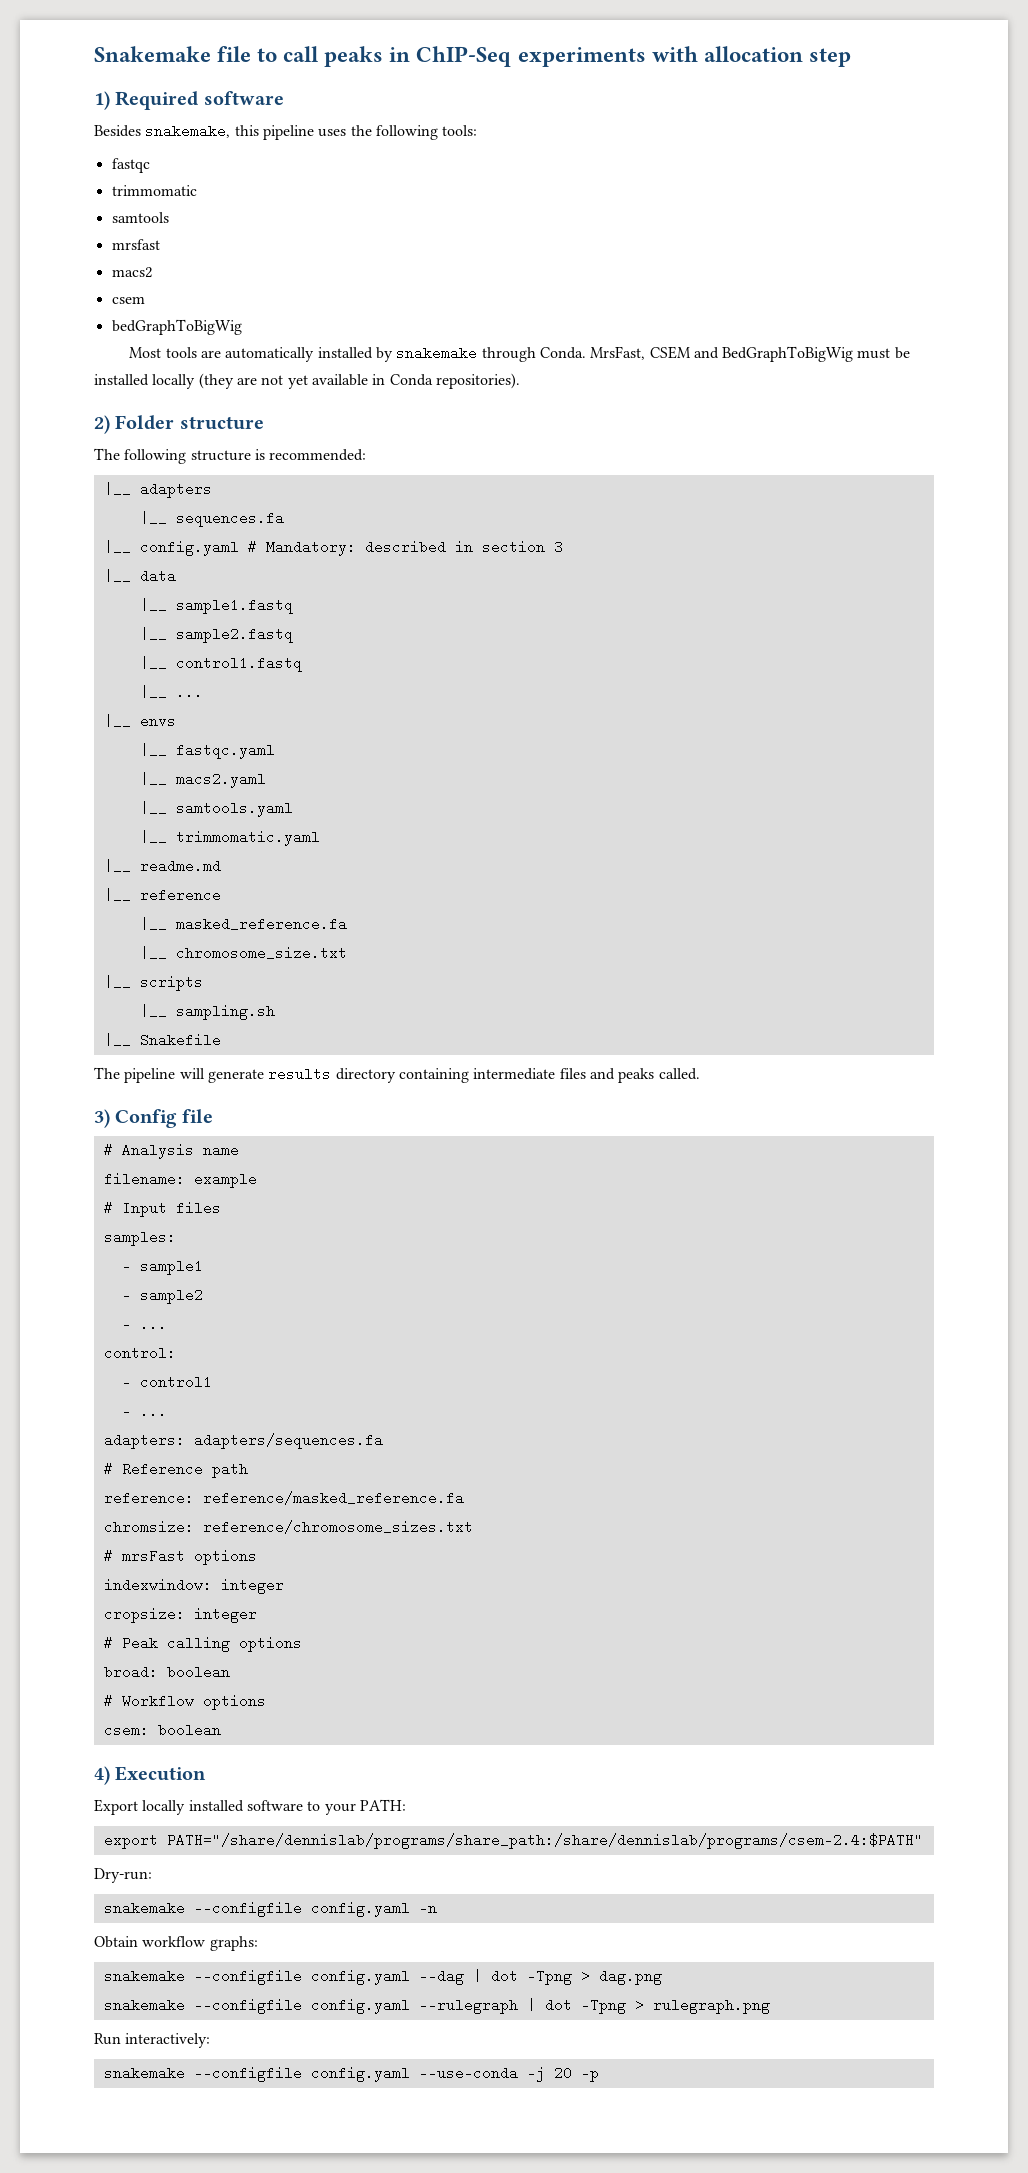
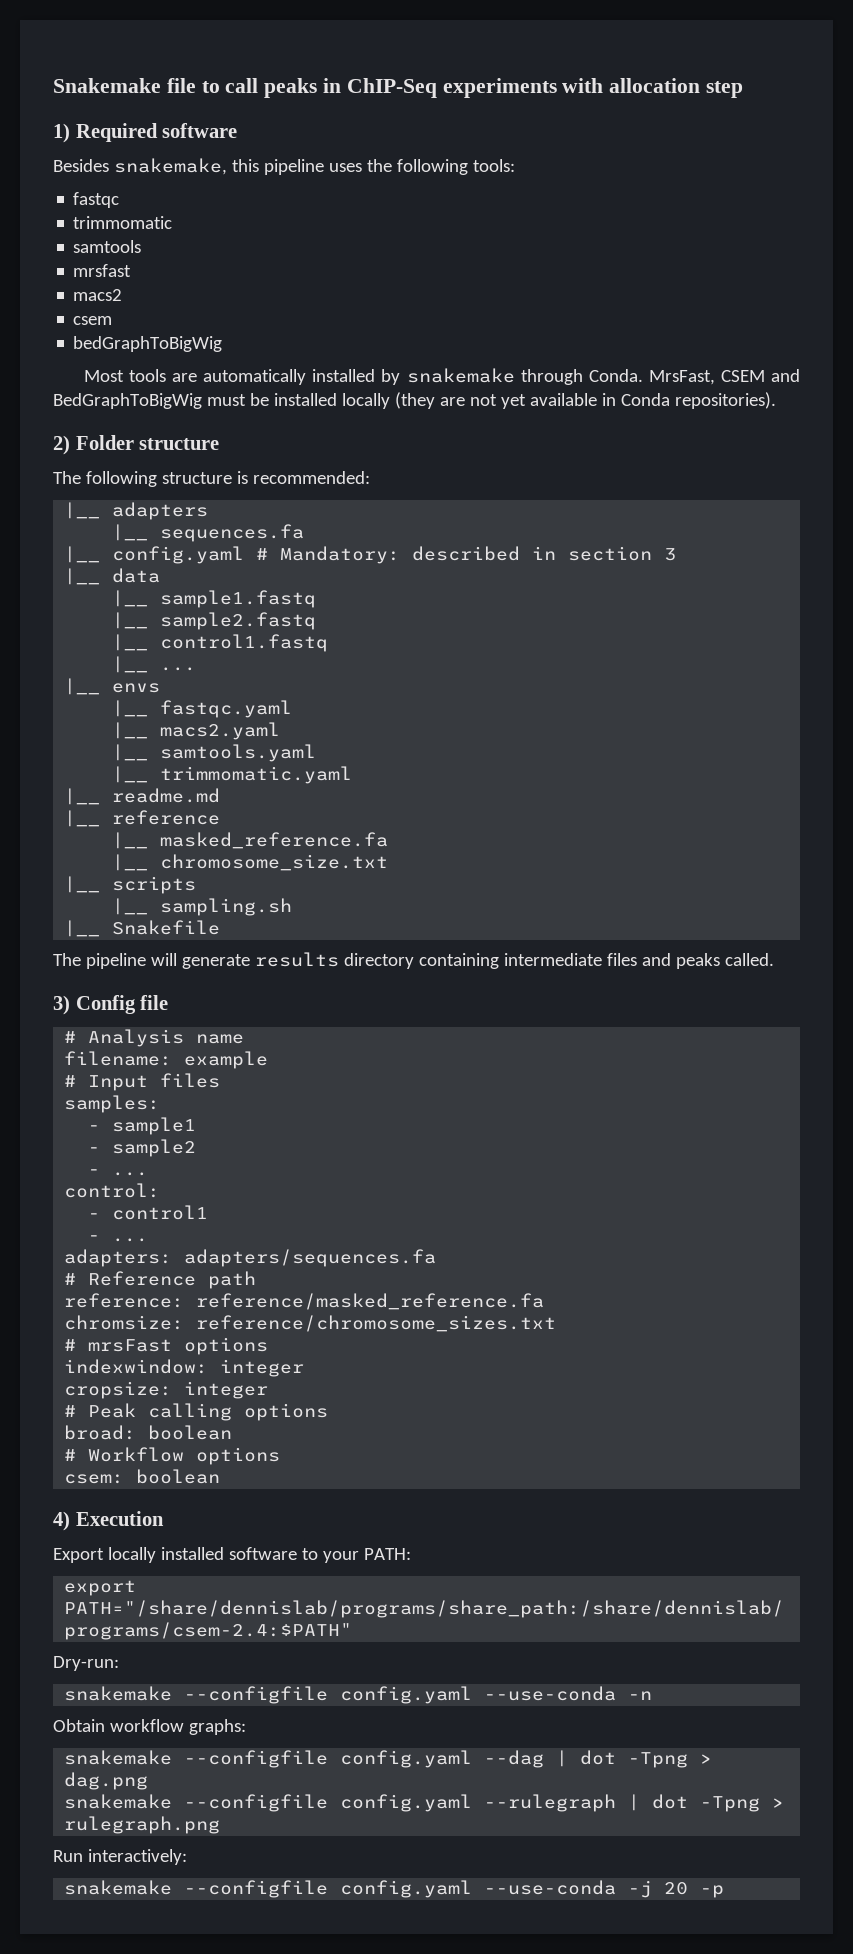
(410, 1909) none -> [484,1686,617,1701] --use-conda

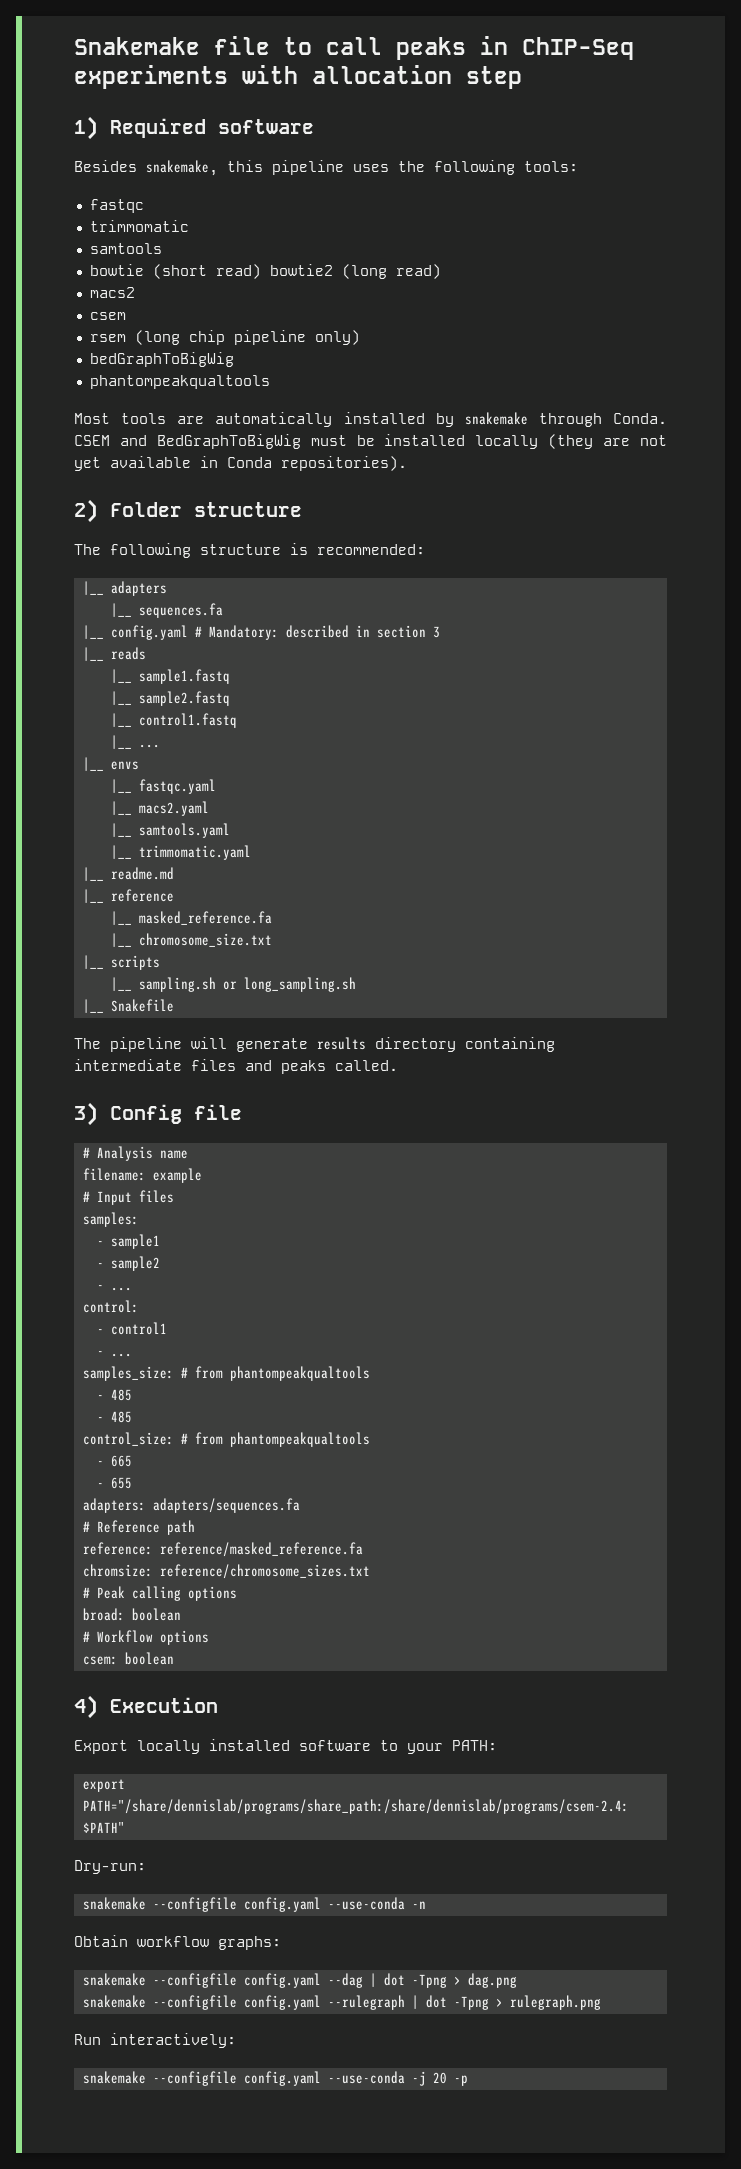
[73,264,132,277] [73,289,123,301] [73,316,113,325] mrsfast // macs2 // csem -> [89,264,441,279] [89,287,135,298] [89,312,126,320] [89,330,360,345] bowtie (short read) bowtie2 (long read) // macs2 // csem // rsem (long chip pipeline only)
(223, 344) none -> [89,375,270,389] // phantompeakqualtools
[648,370,715,385] MrsFast, -> (667, 418) none
[112,568,161,583] data -> [110,647,146,660] reads
(293, 907) none -> [222,977,356,992] or long_sampling.sh
(149, 1240) none -> [82,1366,370,1381] [96,1389,132,1401] [96,1411,132,1423] [82,1432,370,1447] [96,1455,132,1467] [96,1477,132,1489] // samples_size: # from phantompeakqualtools // - 485 // - 485 // control_size: # from phantompeakqualtools // - 665 // - 655
[64,1337,269,1355] [64,1359,305,1377] [64,1381,269,1399] // # mrsFast options // indexwindow: integer // cropsize: integer -> (370, 1571) none

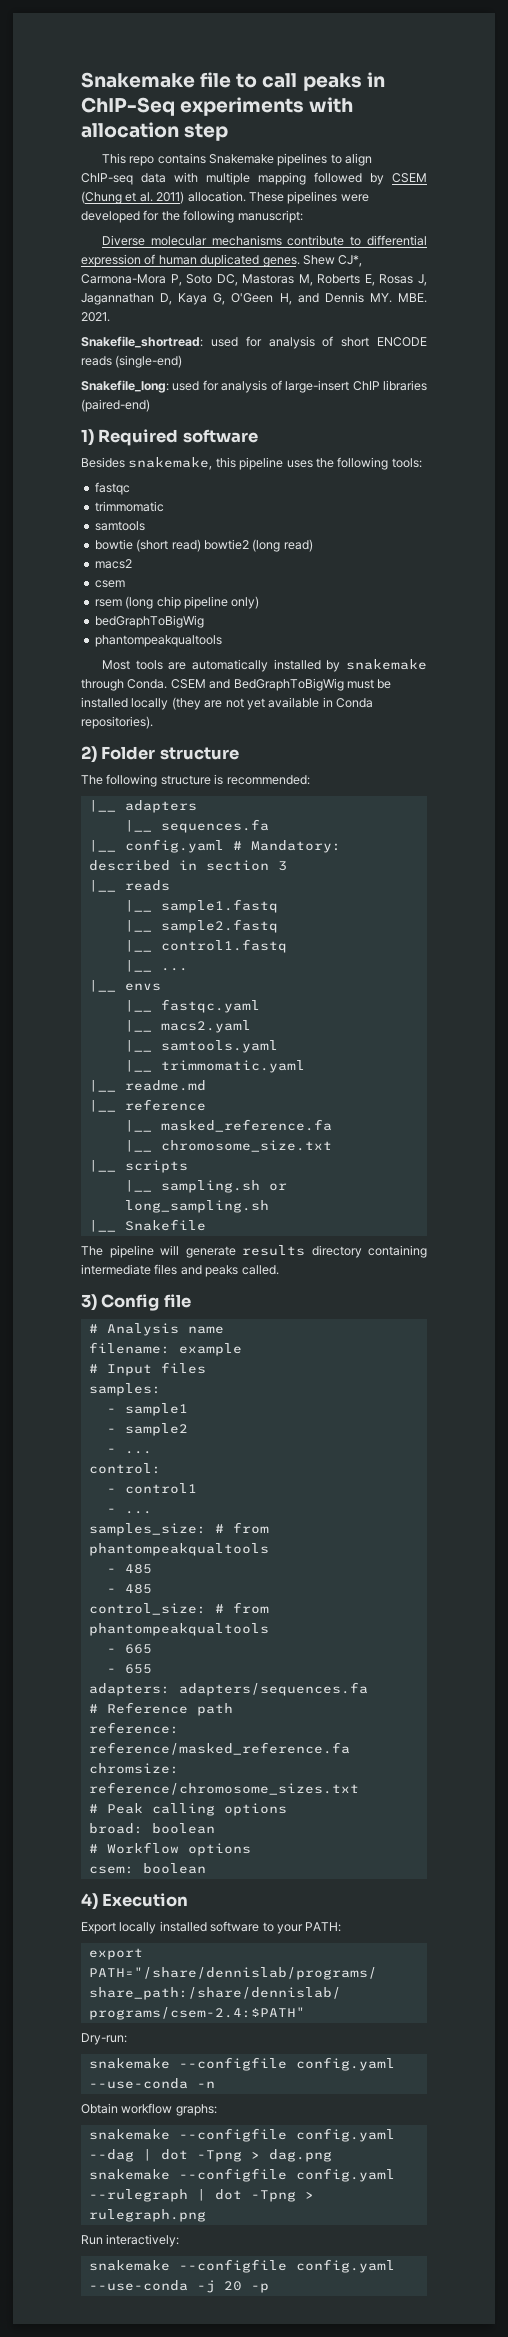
(522, 77) none -> [101,153,373,166] [81,172,427,185] [81,191,369,204] [81,210,303,223] [101,235,428,246] [81,254,363,267] [81,274,427,286] [81,292,427,305] [81,312,110,322] [81,336,427,349] [81,355,183,368] [81,380,427,393] [81,399,150,412] // This repo contains Snakemake pipelines to align ChIP-seq data with multiple mapping followed by CSEM (Chung et al. 2011) allocation. These pipelines were developed for the following manuscript: // Diverse molecular mechanisms contribute to differential expression of human duplicated genes. Shew CJ*, Carmona-Mora P, Soto DC, Mastoras M, Roberts E, Rosas J, Jagannathan D, Kaya G, O'Geen H, and Dennis MY. MBE. 2021. // Snakefile_shortread: used for analysis of short ENCODE reads (single-end) // Snakefile_long: used for analysis of large-insert ChIP libraries (paired-end)

